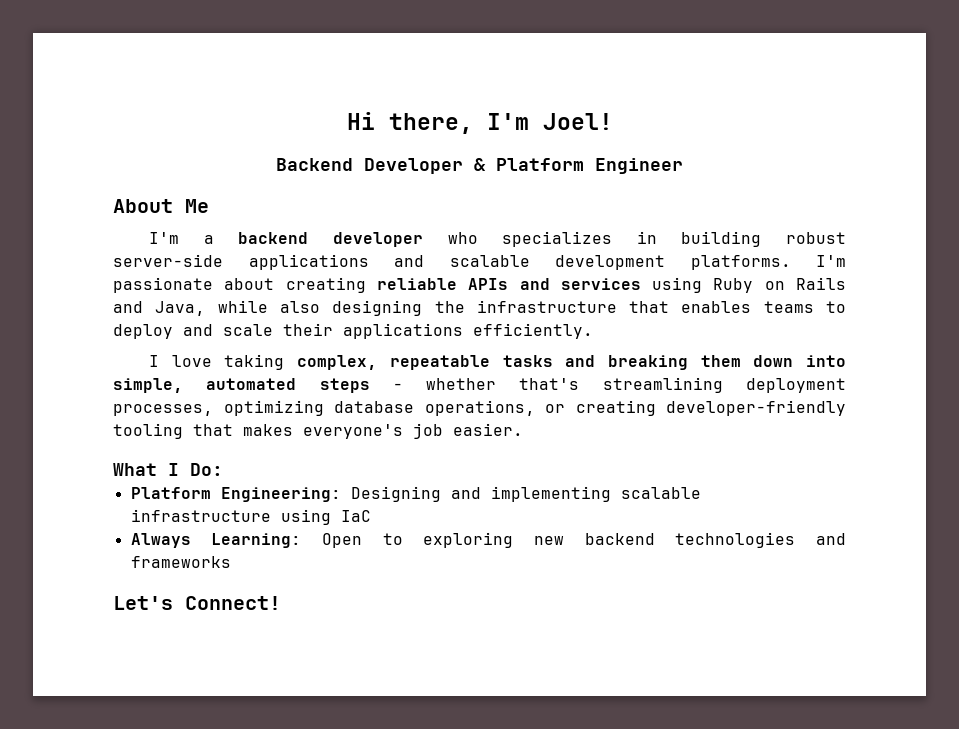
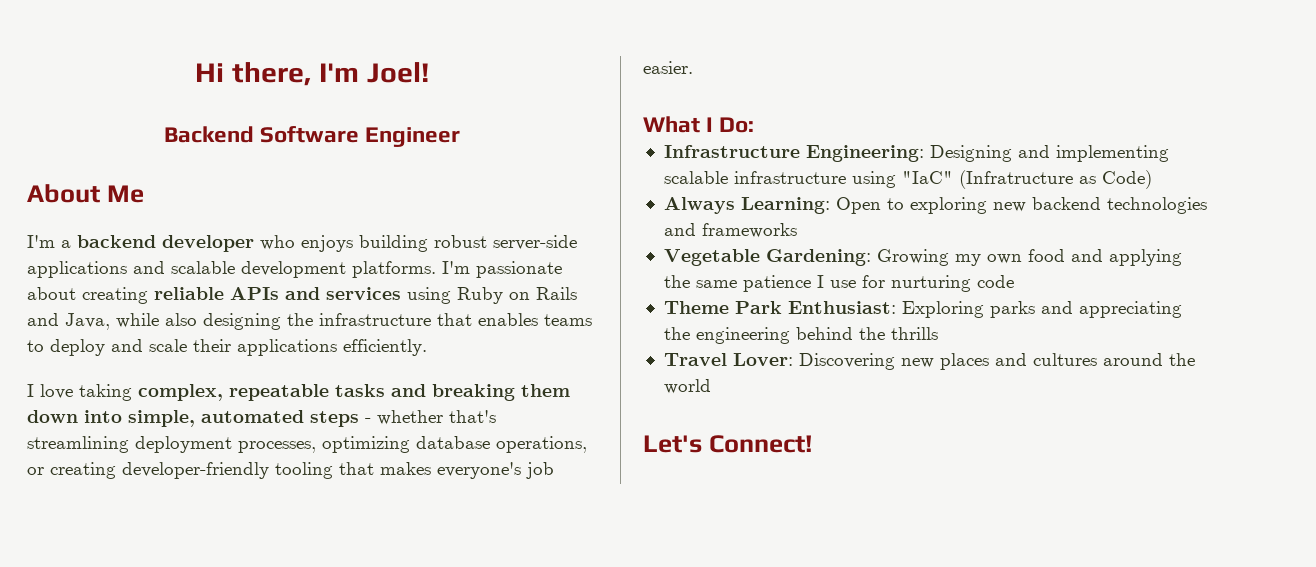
[364,158,584,174] Developer & Platform -> [260,126,359,143] Software
[502,231,657,247] specializes in -> [301,235,353,252] enjoys
[130,487,211,499] Platform -> [663,145,800,158] Infrastructure
[340,510,371,522] IaC -> [901,170,1152,189] "IaC" (Infratructure as Code)
(231, 562) none -> [663,249,1182,266] [663,275,1014,292] [663,301,1182,318] [663,327,938,344] [663,353,1195,370] [663,379,711,394] // Vegetable Gardening: Growing my own food and applying the same patience I use for nurturing code // Theme Park Enthusiast: Exploring parks and appreciating the engineering behind the thrills // Travel Lover: Discovering new places and cultures around the world

